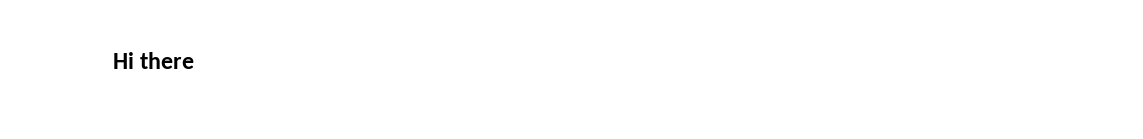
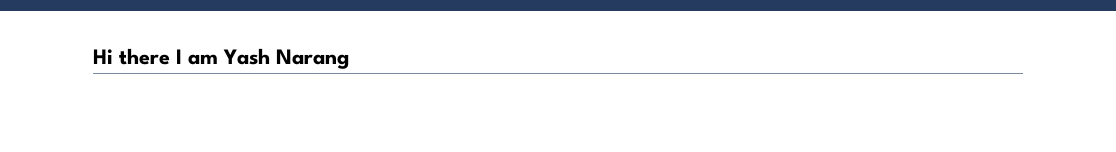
(195, 60) none -> [176,48,349,69] I am Yash Narang

